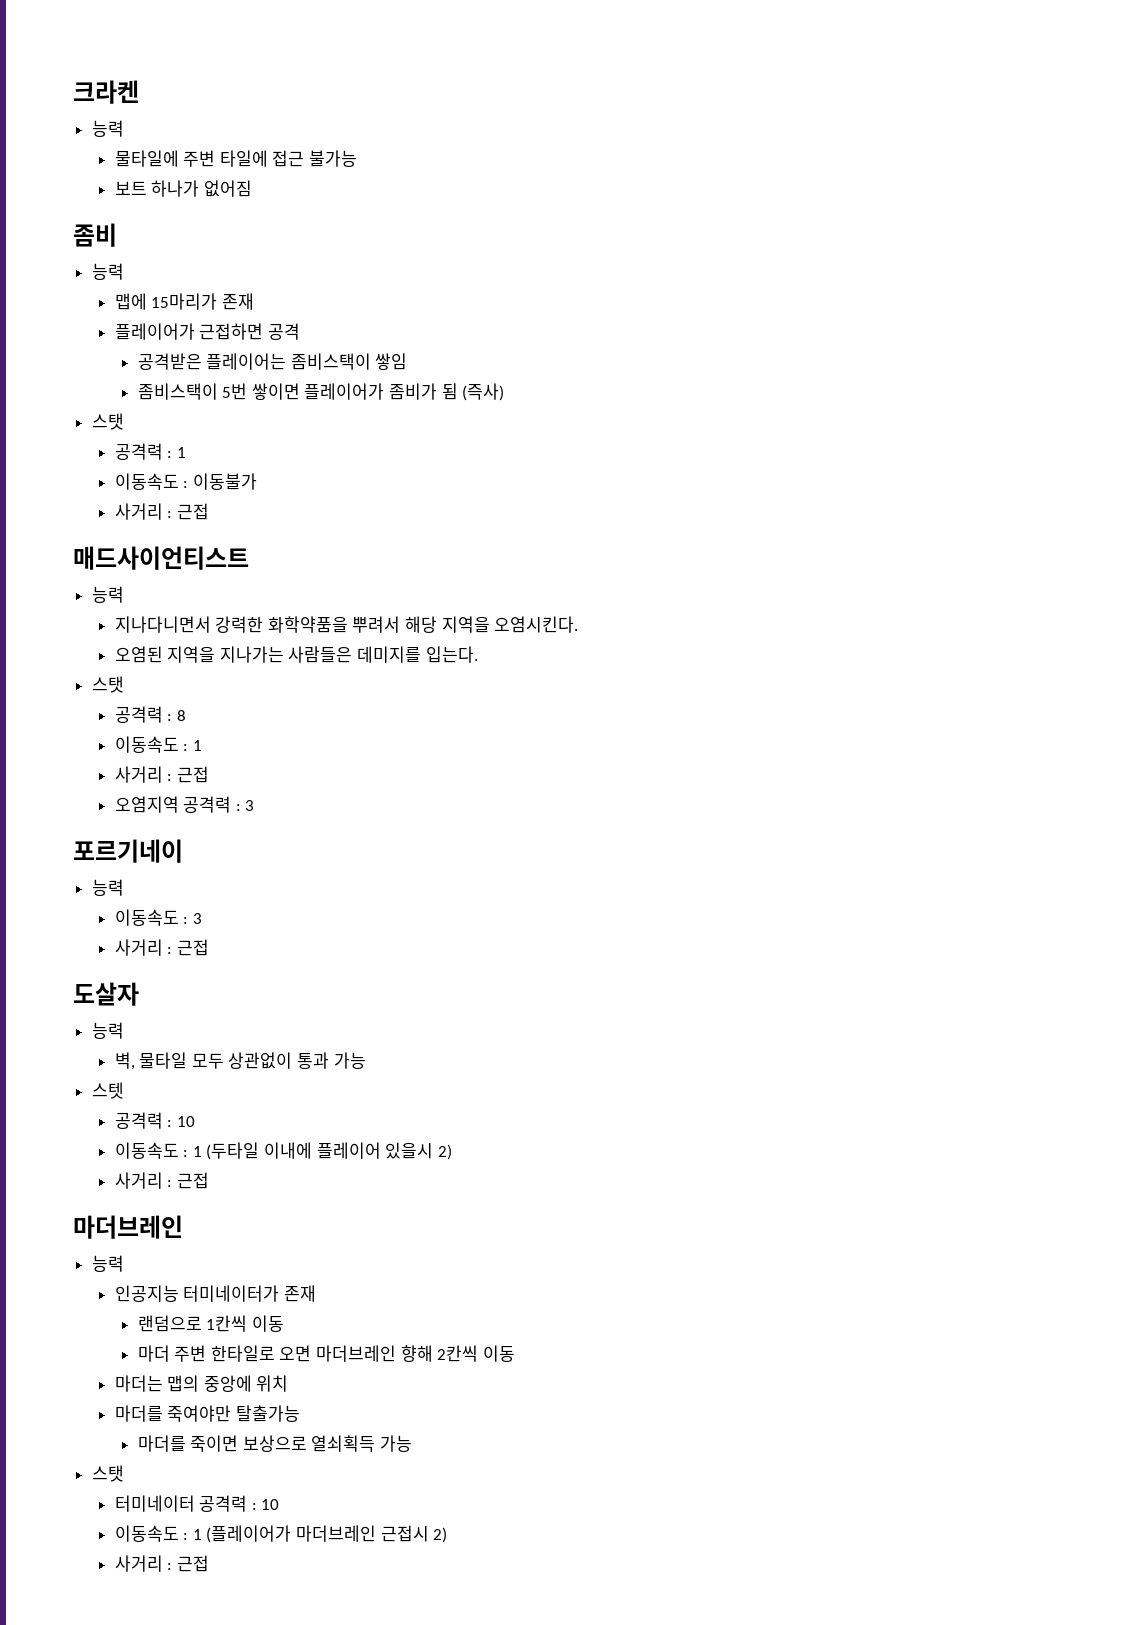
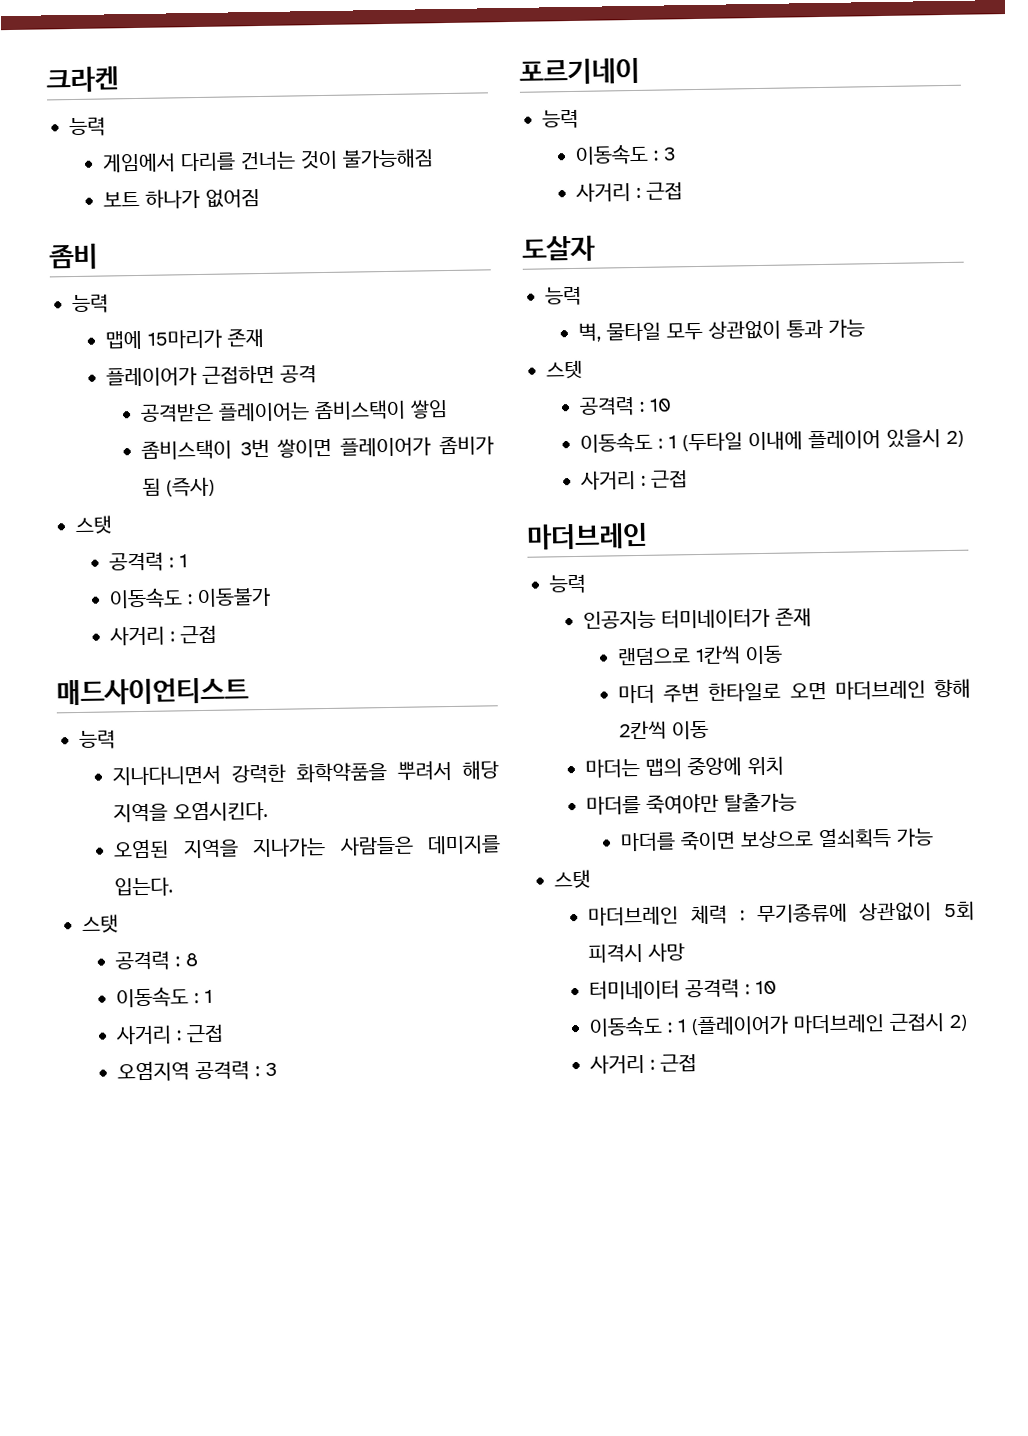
[114,150,358,167] 물타일에 주변 타일에 접근 불가능 -> [102,148,435,173] 게임에서 다리를 건너는 것이 불가능해짐
[222,383,248,400] 5번 -> [239,438,270,458] 3번
(124, 1473) none -> [588,901,975,926] [588,942,686,963] // 마더브레인 체력 : 무기종류에 상관없이 5회 피격시 사망

